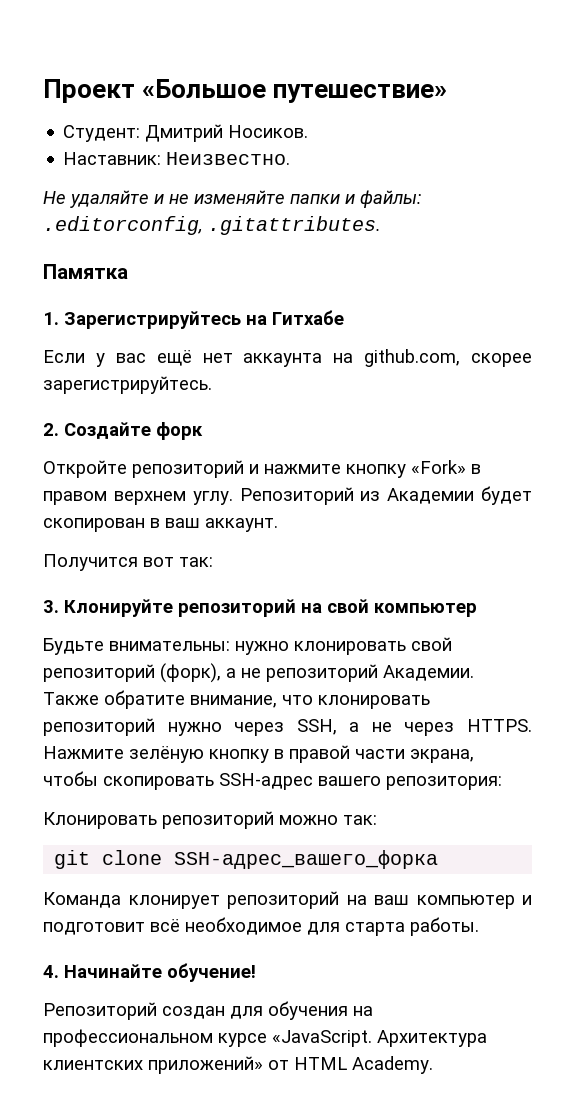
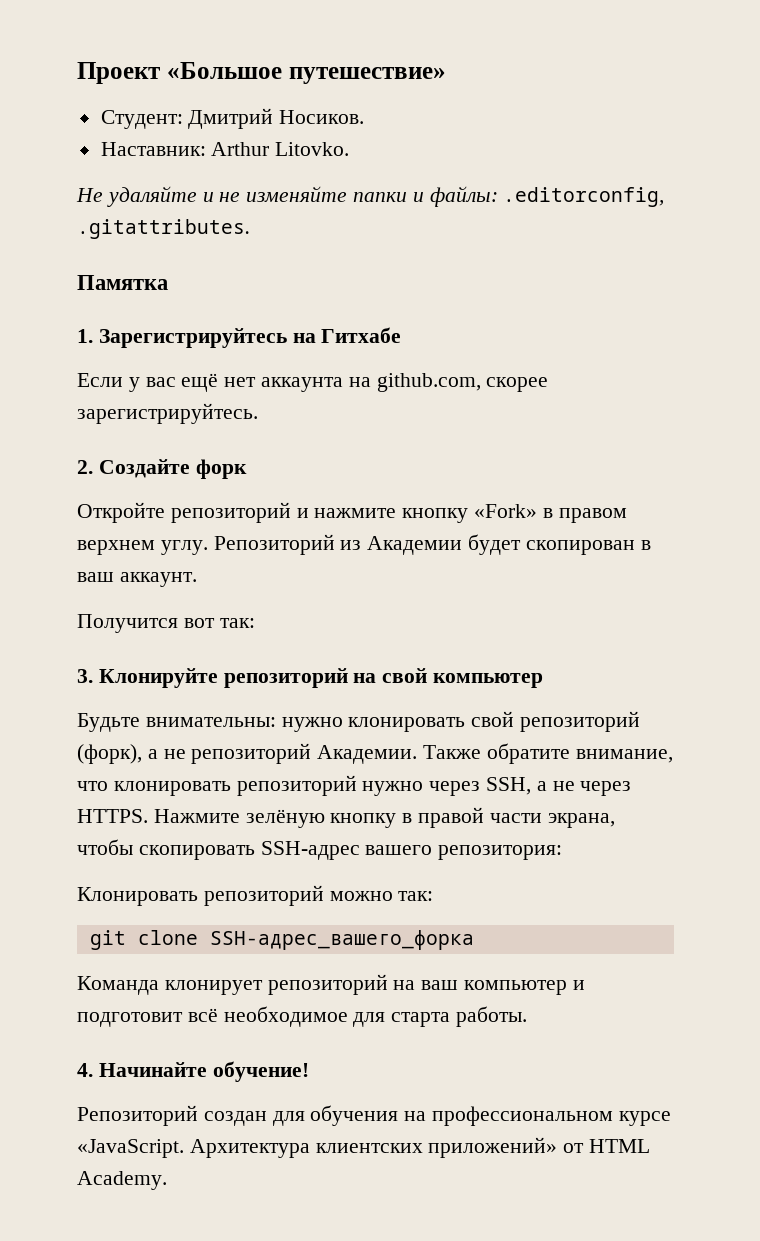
[166,152,291,165] Неизвестно. -> [211,142,350,156] Arthur Litovko.

